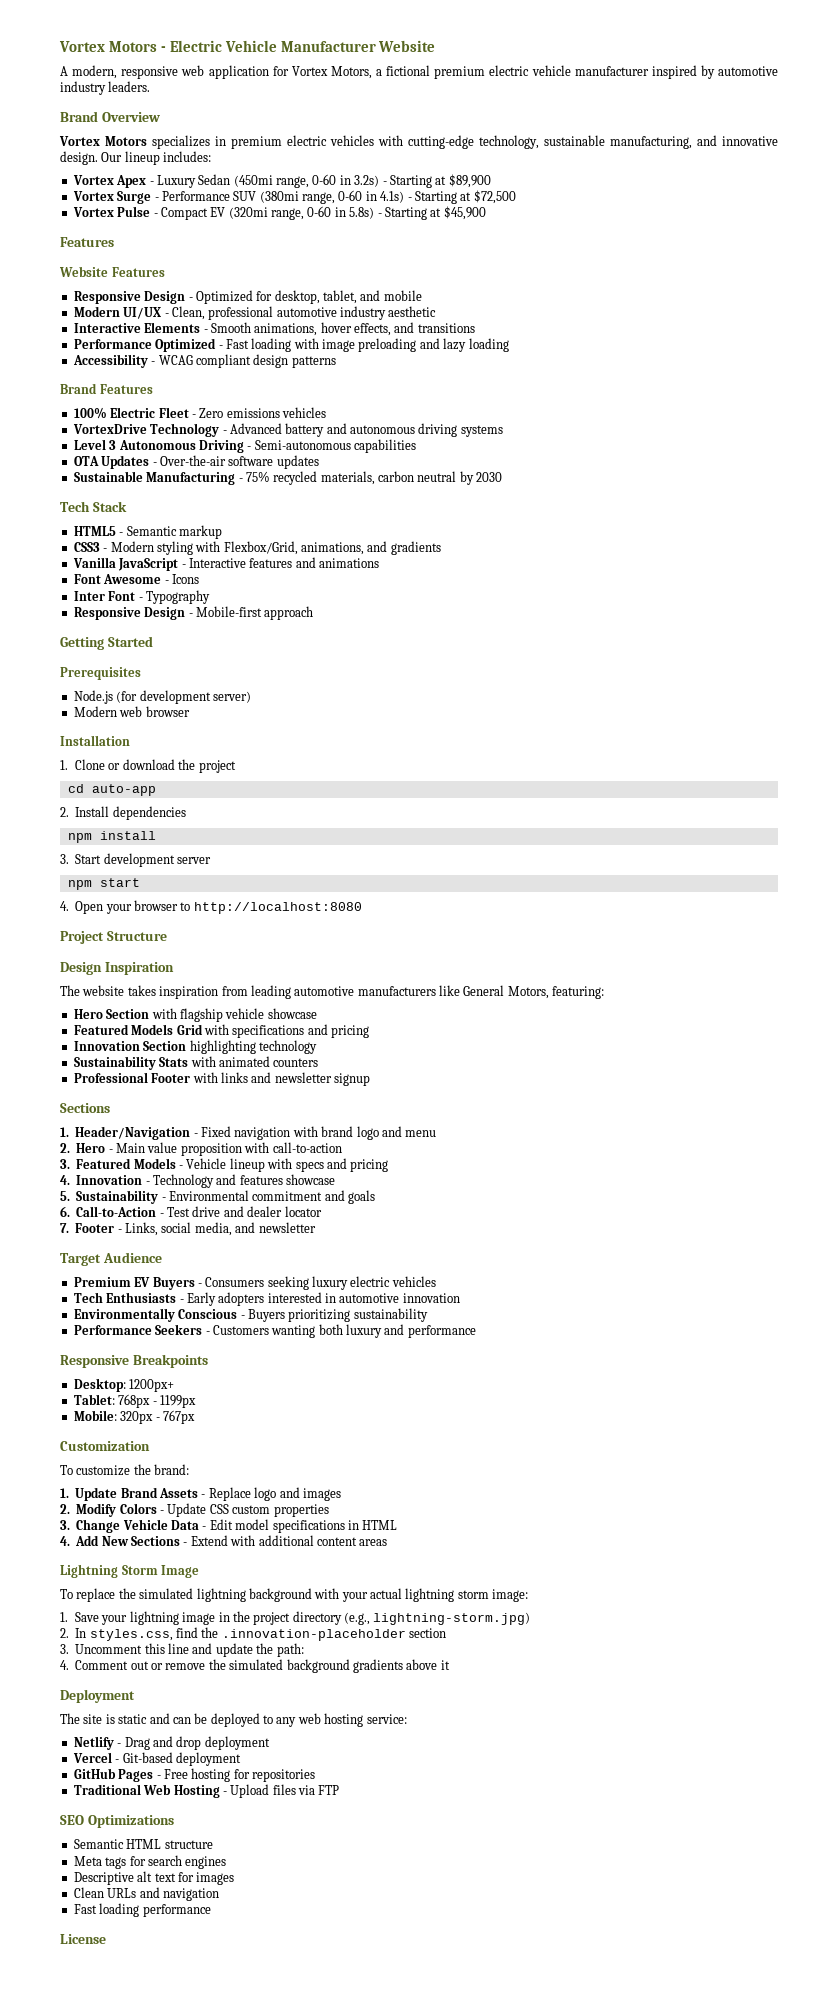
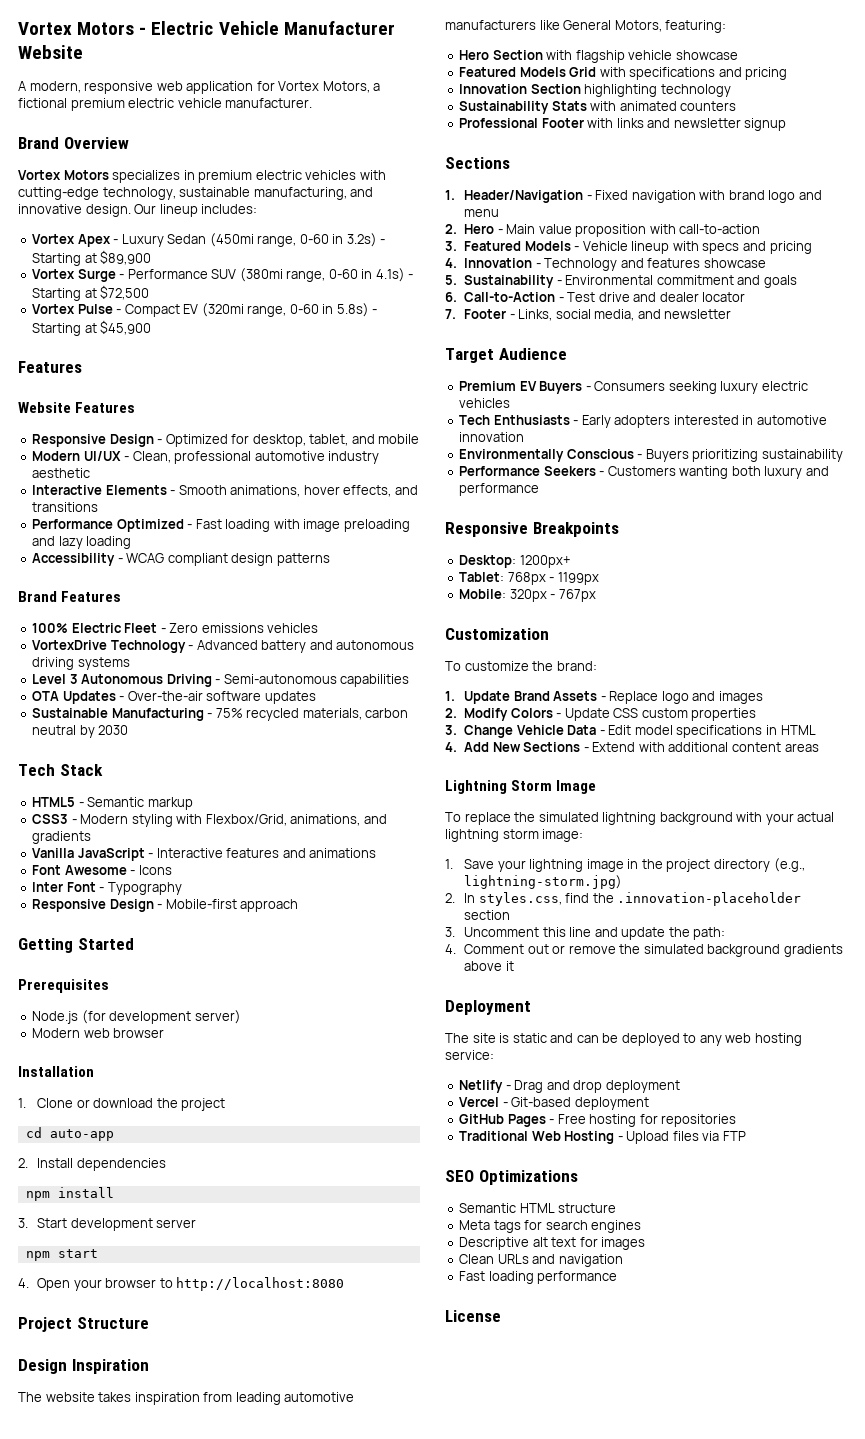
[574,65,778,79] [60,81,151,95] manufacturer inspired by automotive industry leaders. -> [225,98,313,108] manufacturer.

